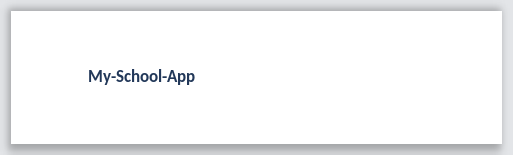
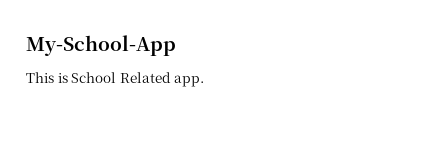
(195, 77) none -> [26,72,204,87] // This is School Related app.

